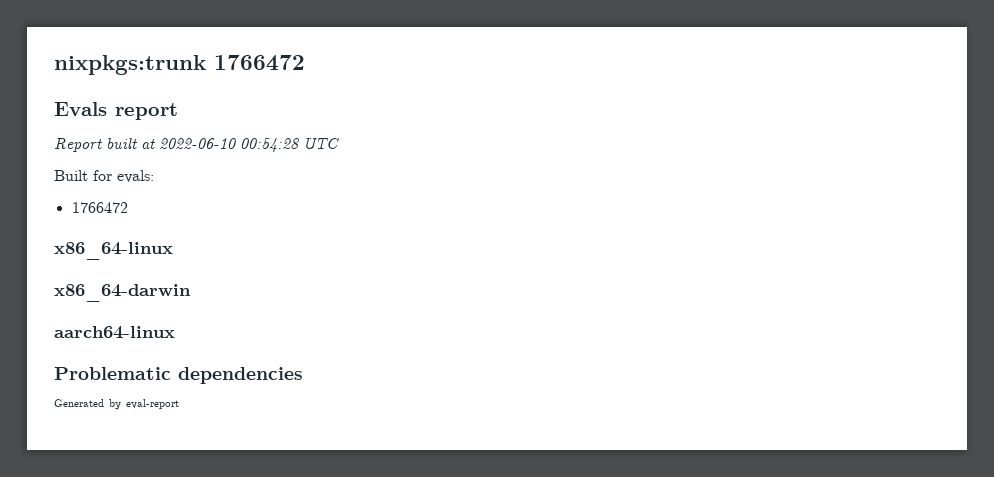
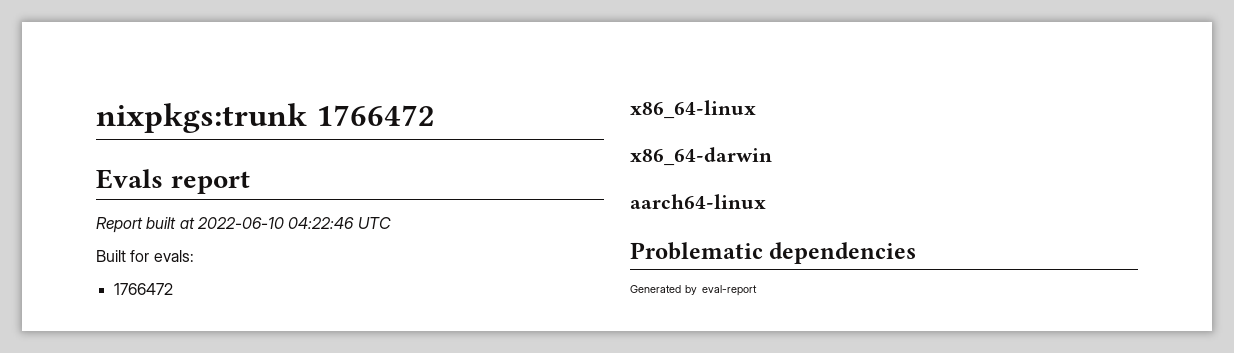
[240,138,299,152] 00:54:28 -> [288,217,355,229] 04:22:46

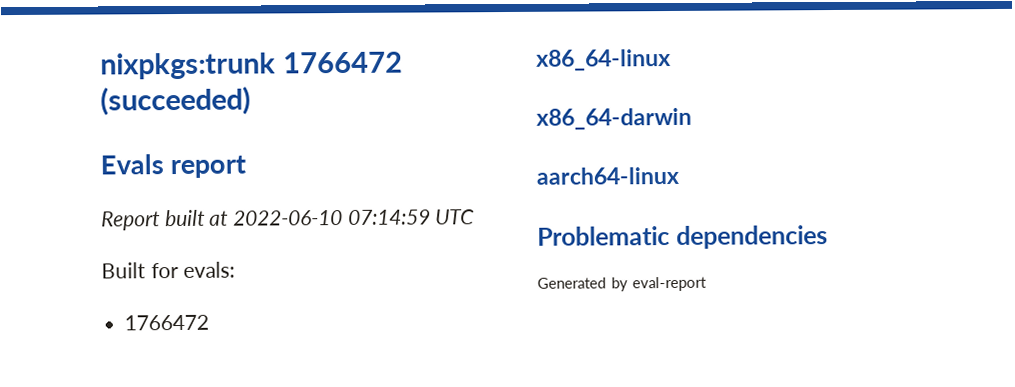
(435, 115) none -> [100,86,251,116] (succeeded)
[288,217,355,229] 04:22:46 -> [347,209,431,225] 07:14:59

